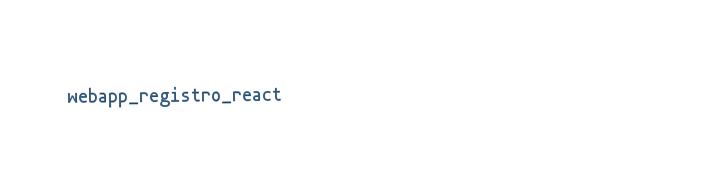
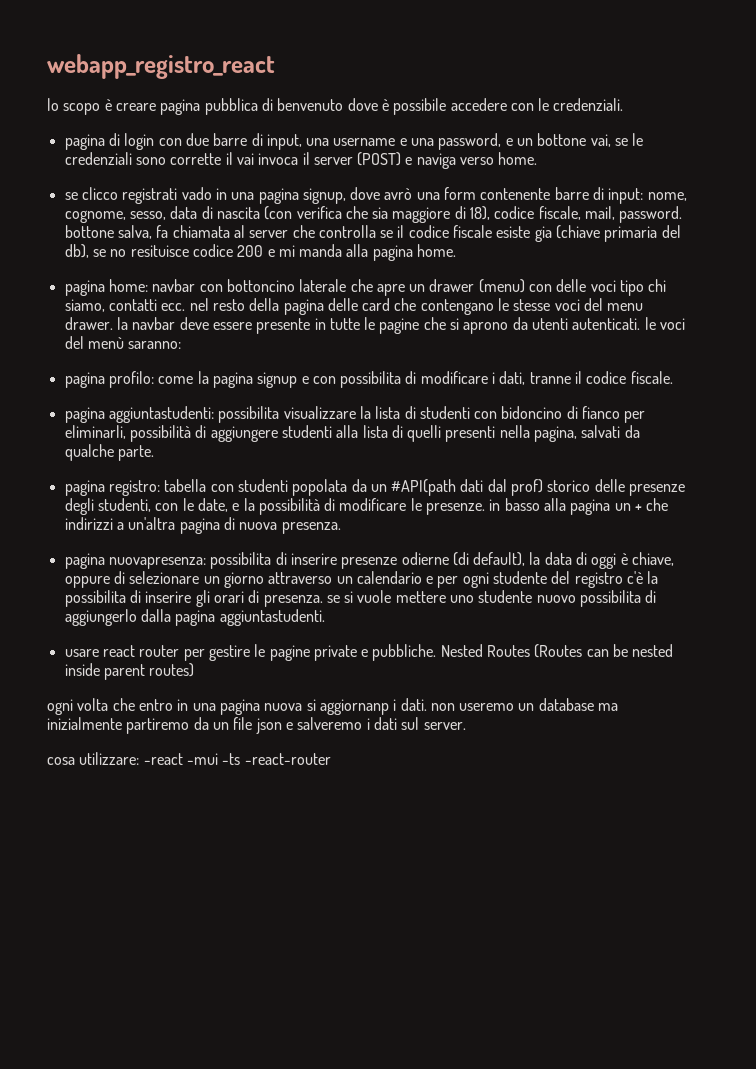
(283, 96) none -> [47,98,624,115] [64,133,644,150] [64,152,538,169] [64,187,687,204] [64,206,683,223] [64,225,681,242] [64,244,457,261] [64,279,667,296] [64,298,644,315] [64,317,686,334] [64,336,182,349] [64,371,673,388] [64,406,646,423] [64,425,640,442] [64,444,154,461] [64,479,686,496] [64,498,669,515] [64,517,341,534] [64,552,675,569] [64,571,659,588] [64,590,657,607] [64,609,325,626] [64,644,674,661] [64,663,195,680] [47,698,619,715] [47,717,466,734] [47,752,331,765] // lo scopo è creare pagina pubblica di benvenuto dove è possibile accedere con le credenziali. // pagina di login con due barre di input, una username e una password, e un bottone vai, se le credenziali sono corrette il vai invoca il server (POST) e naviga verso home. // se clicco registrati vado in una pagina signup, dove avrò una form contenente barre di input: nome, cognome, sesso, data di nascita (con verifica che sia maggiore di 18), codice fiscale, mail, password. bottone salva, fa chiamata al server che controlla se il codice fiscale esiste gia (chiave primaria del db), se no resituisce codice 200 e mi manda alla pagina home. // pagina home: navbar con bottoncino laterale che apre un drawer (menu) con delle voci tipo chi siamo, contatti ecc. nel resto della pagina delle card che contengano le stesse voci del menu drawer. la navbar deve essere presente in tutte le pagine che si aprono da utenti autenticati. le voci del menù saranno: // pagina profilo: come la pagina signup e con possibilita di modificare i dati, tranne il codice fiscale. // pagina aggiuntastudenti: possibilita visualizzare la lista di studenti con bidoncino di fianco per eliminarli, possibilità di aggiungere studenti alla lista di quelli presenti nella pagina, salvati da qualche parte. // pagina registro: tabella con studenti popolata da un #API(path dati dal prof) storico delle presenze degli studenti, con le date, e la possibilità di modificare le presenze. in basso alla pagina un + che indirizzi a un'altra pagina di nuova presenza. // pagina nuovapresenza: possibilita di inserire presenze odierne (di default), la data di oggi è chiave, oppure di selezionare un giorno attraverso un calendario e per ogni studente del registro c'è la possibilita di inserire gli orari di presenza. se si vuole mettere uno studente nuovo possibilita di aggiungerlo dalla pagina aggiuntastudenti. // usare react router per gestire le pagine private e pubbliche. Nested Routes (Routes can be nested inside parent routes) // ogni volta che entro in una pagina nuova si aggiornanp i dati. non useremo un database ma inizialmente partiremo da un file json e salveremo i dati sul server. // cosa utilizzare: -react -mui -ts -react-router

